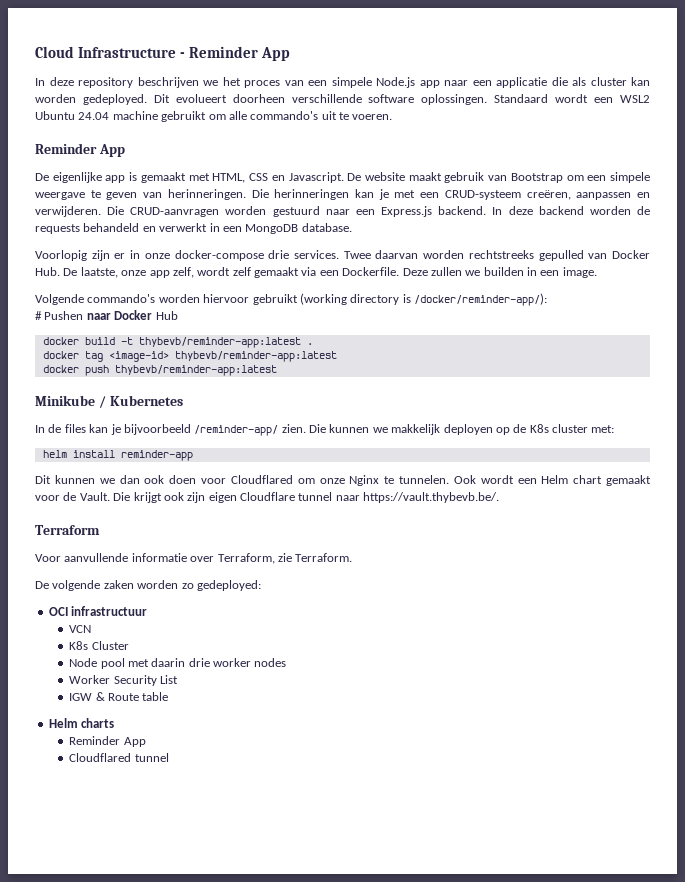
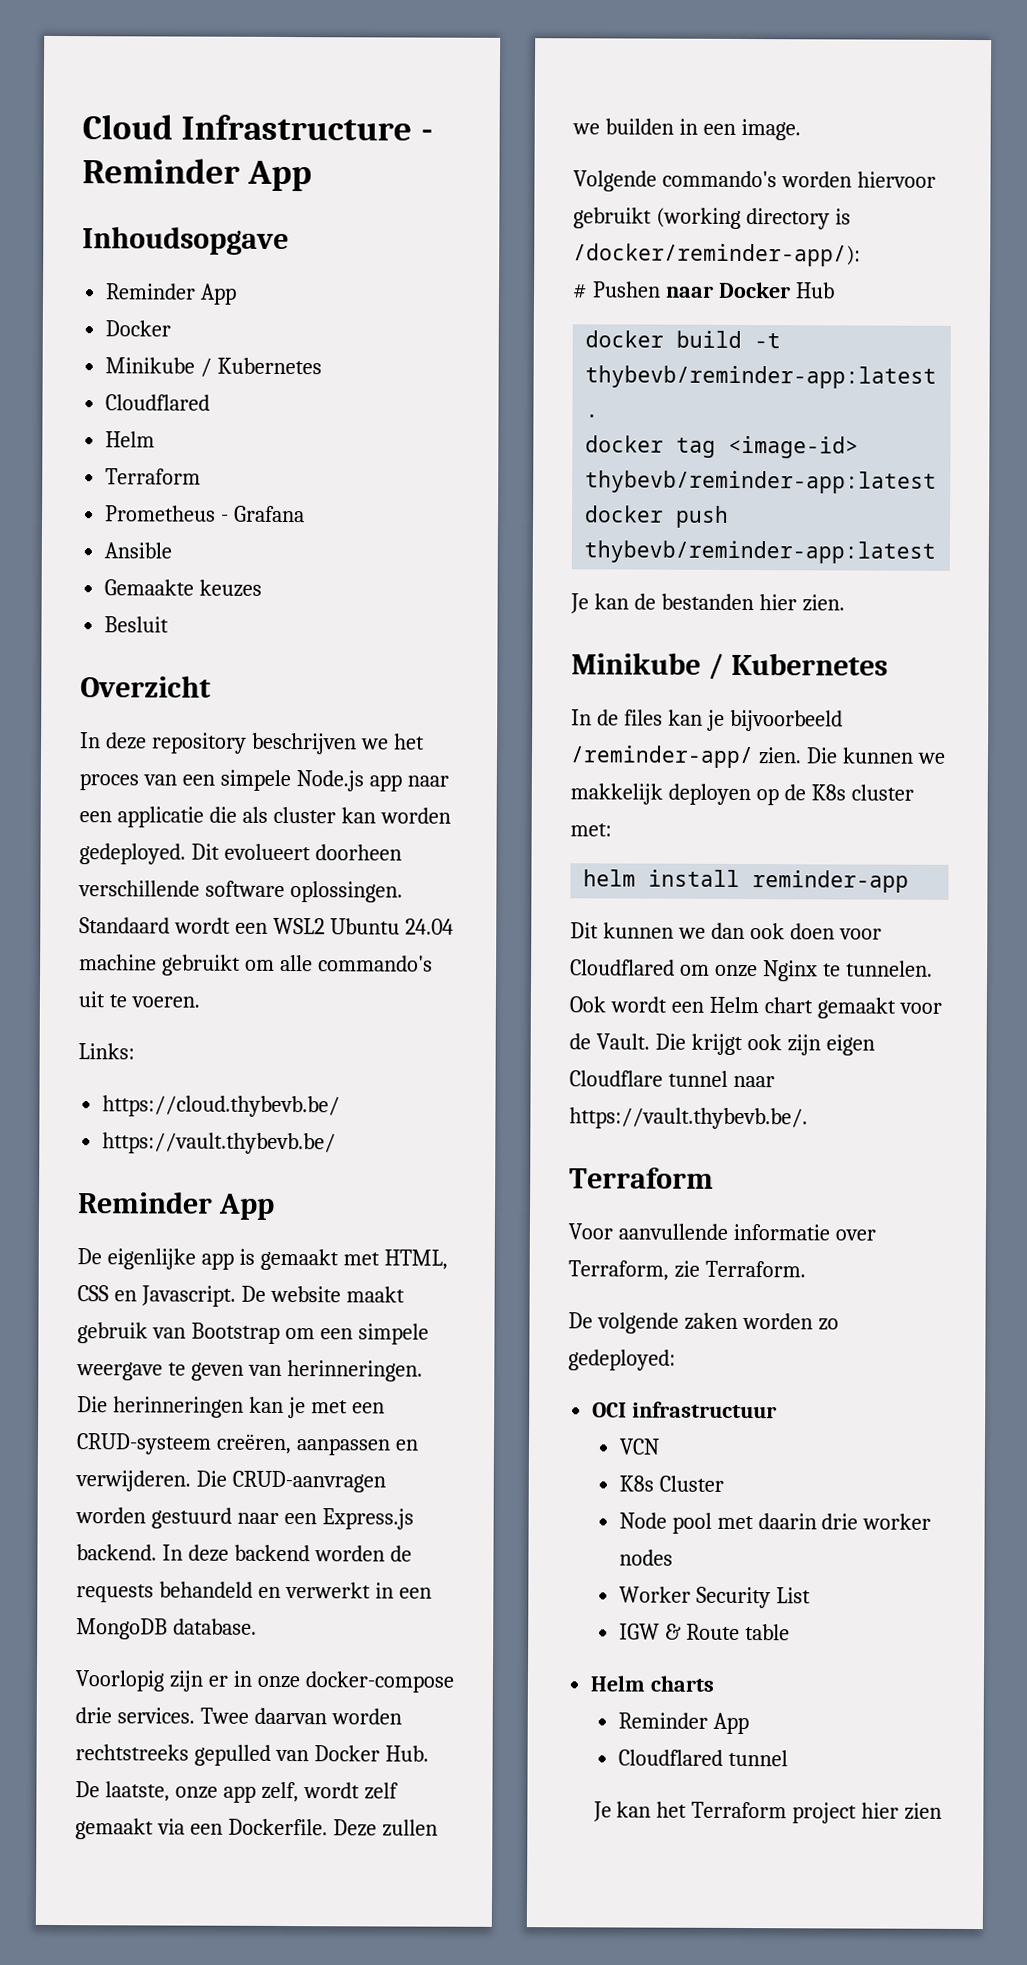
(291, 54) none -> [82,226,289,256] [105,283,238,305] [105,320,172,337] [105,357,323,377] [105,394,211,411] [105,431,156,448] [105,468,202,485] [105,505,306,523] [104,542,173,559] [104,579,263,597] [104,616,170,633] [80,675,211,698] // Inhoudsopgave // Reminder App // Docker // Minikube / Kubernetes // Cloudflared // Helm // Terraform // Prometheus - Grafana // Ansible // Gemaakte keuzes // Besluit // Overzicht
(393, 117) none -> [78,1043,135,1060] [102,1095,341,1118] [102,1132,337,1155] // Links: // https://cloud.thybevb.be/ // https://vault.thybevb.be/
(277, 370) none -> [570,593,845,614] // Je kan de bestanden hier zien.
(169, 757) none -> [592,1801,943,1824] // Je kan het Terraform project hier zien

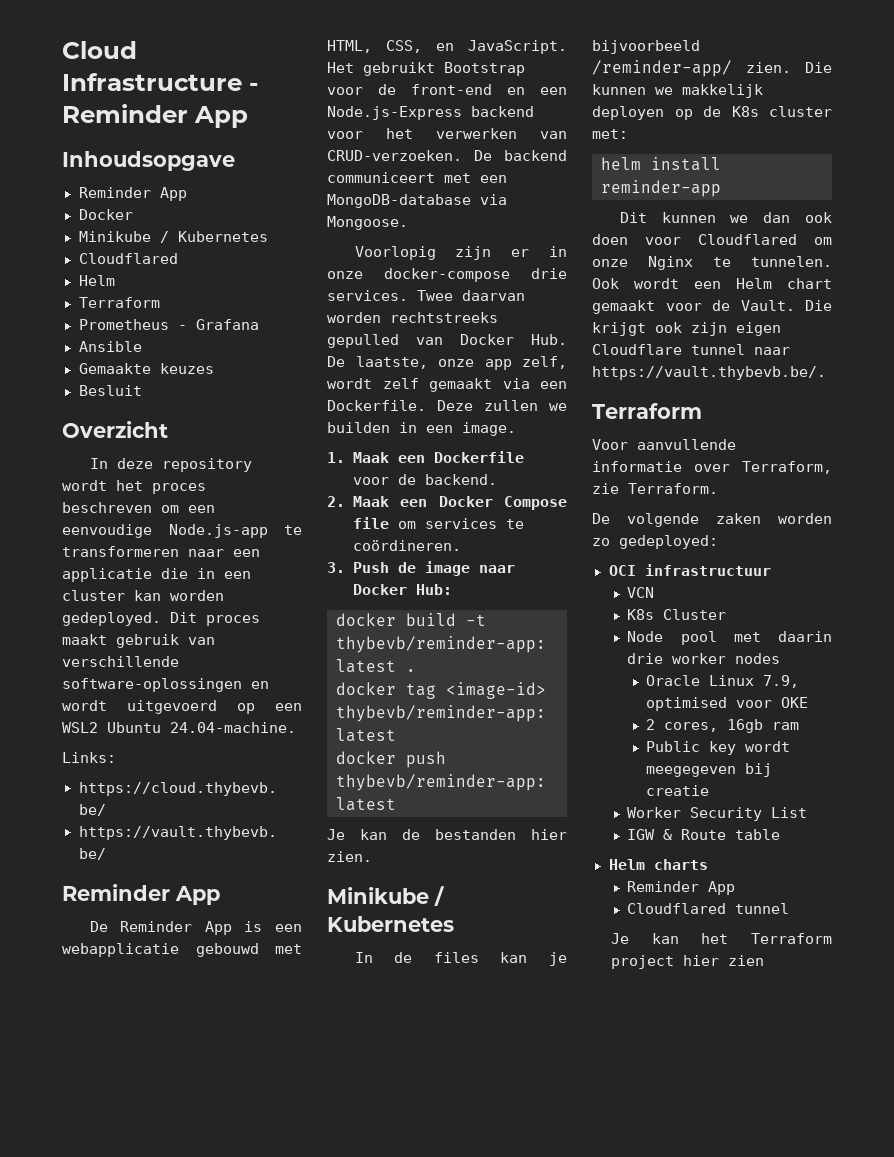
[250,732,425,755] [79,769,402,792] beschrijven we het proces van een simpele Node.js app -> [62,480,206,494] [62,502,215,513] [62,524,302,538] [62,546,179,557] wordt het proces beschreven om een eenvoudige Node.js-app te transformeren
[241,806,268,823] als -> [197,568,251,579] in een
[223,843,402,861] [78,880,403,903] [79,917,454,935] [79,954,433,976] [78,991,200,1008] evolueert doorheen verschillende software oplossingen. Standaard wordt een WSL2 Ubuntu 24.04 machine gebruikt om alle commando's uit te voeren. -> [206,615,260,626] [62,634,215,648] [62,656,179,667] [62,678,269,692] [62,700,302,714] [62,722,296,733] proces maakt gebruik van verschillende software-oplossingen en wordt uitgevoerd op een WSL2 Ubuntu 24.04-machine.
[106,1248,448,1271] [77,1285,405,1307] [77,1322,429,1345] [76,1360,423,1382] [77,1396,385,1419] [76,1433,419,1456] [75,1470,386,1493] [75,1507,414,1530] [76,1544,412,1562] [76,1581,432,1603] [76,1618,257,1640] eigenlijke app is gemaakt met HTML, CSS en Javascript. De website maakt gebruik van Bootstrap om een simpele weergave te geven van herinneringen. Die herinneringen kan je met een CRUD-systeem creëren, aanpassen en verwijderen. Die CRUD-aanvragen worden gestuurd naar een Express.js backend. In deze backend worden de requests behandeld en verwerkt in een MongoDB database. -> [120,921,302,935] [62,943,302,957] [327,40,567,54] [327,62,525,76] [327,84,567,95] [327,106,534,120] [327,128,567,139] [327,150,567,161] [327,172,507,183] [327,194,507,208] [327,216,408,230] Reminder App is een webapplicatie gebouwd met HTML, CSS, en JavaScript. Het gebruikt Bootstrap voor de front-end en een Node.js-Express backend voor het verwerken van CRUD-verzoeken. De backend communiceert met een MongoDB-database via Mongoose.
[573,170,936,192] [573,207,851,230] [573,243,861,267] [572,281,661,299] Volgende commando's worden hiervoor gebruikt (working directory is /docker/reminder-app/): // # Pushen -> [327,451,524,463] [352,474,497,485] [327,496,567,510] [352,517,524,529] [352,540,461,551] [327,561,470,576] 1. Maak een Dockerfile voor de backend. // 2. Maak een Docker Compose file om services te coördineren. // 3. Push de image
[794,282,835,299] Hub -> [415,584,452,595] Hub:
(673, 1557) none -> [646,675,800,688] [646,697,809,711] [646,719,800,733] [646,741,791,755] [646,763,773,777] [646,785,710,796] // Oracle Linux 7.9, optimised voor OKE // 2 cores, 16gb ram // Public key wordt meegegeven bij creatie

